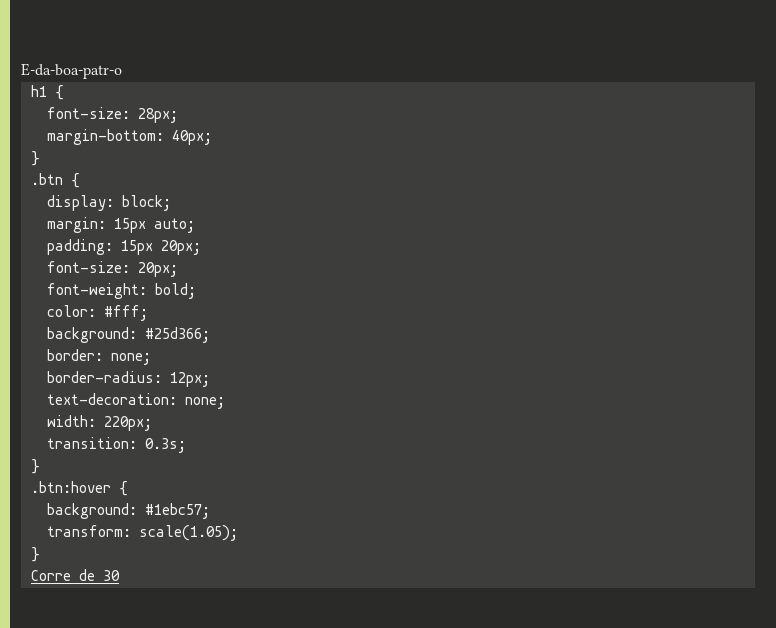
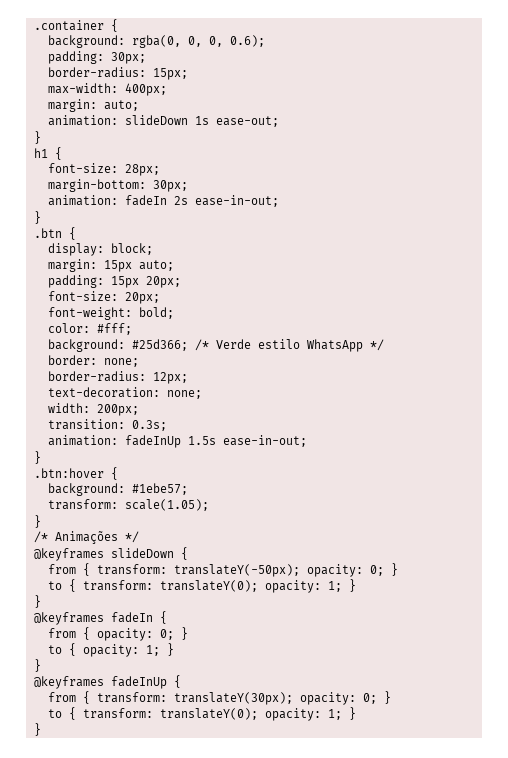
[21,63,122,79] E-da-boa-patr-o -> [33,19,118,32] [47,35,265,48] [47,51,146,64] [47,67,188,80] [47,83,167,96] [47,99,139,112] [47,115,279,127] [33,131,41,144] .container { // background: rgba(0, 0, 0, 0.6); // padding: 30px; // border-radius: 15px; // max-width: 400px; // margin: auto; // animation: slideDown 1s ease-out; // }
[171,130,212,145] 40px; -> [152,180,188,192] [47,195,279,207] 30px; // animation: fadeIn 2s ease-in-out;
(210, 335) none -> [194,339,384,352] /* Verde estilo WhatsApp */
[103,416,152,431] 220px; -> [96,404,139,416] 200px;
(186, 445) none -> [47,435,307,448] // animation: fadeInUp 1.5s ease-in-out;
[144,503,210,519] #1ebc57; -> [131,483,188,495] #1ebe57;
[30,569,120,581] Corre de 30 -> [33,531,139,544] [33,547,188,561] [47,563,398,577] [47,579,356,593] [33,595,41,608] [33,611,167,625] [47,627,188,641] [47,643,174,657] [33,659,41,672] [33,675,181,689] [47,691,391,705] [47,707,356,721] [33,723,41,736] /* Animações */ // @keyframes slideDown { // from { transform: translateY(-50px); opacity: 0; } // to { transform: translateY(0); opacity: 1; } // } // @keyframes fadeIn { // from { opacity: 0; } // to { opacity: 1; } // } // @keyframes fadeInUp { // from { transform: translateY(30px); opacity: 0; } // to { transform: translateY(0); opacity: 1; } // }

